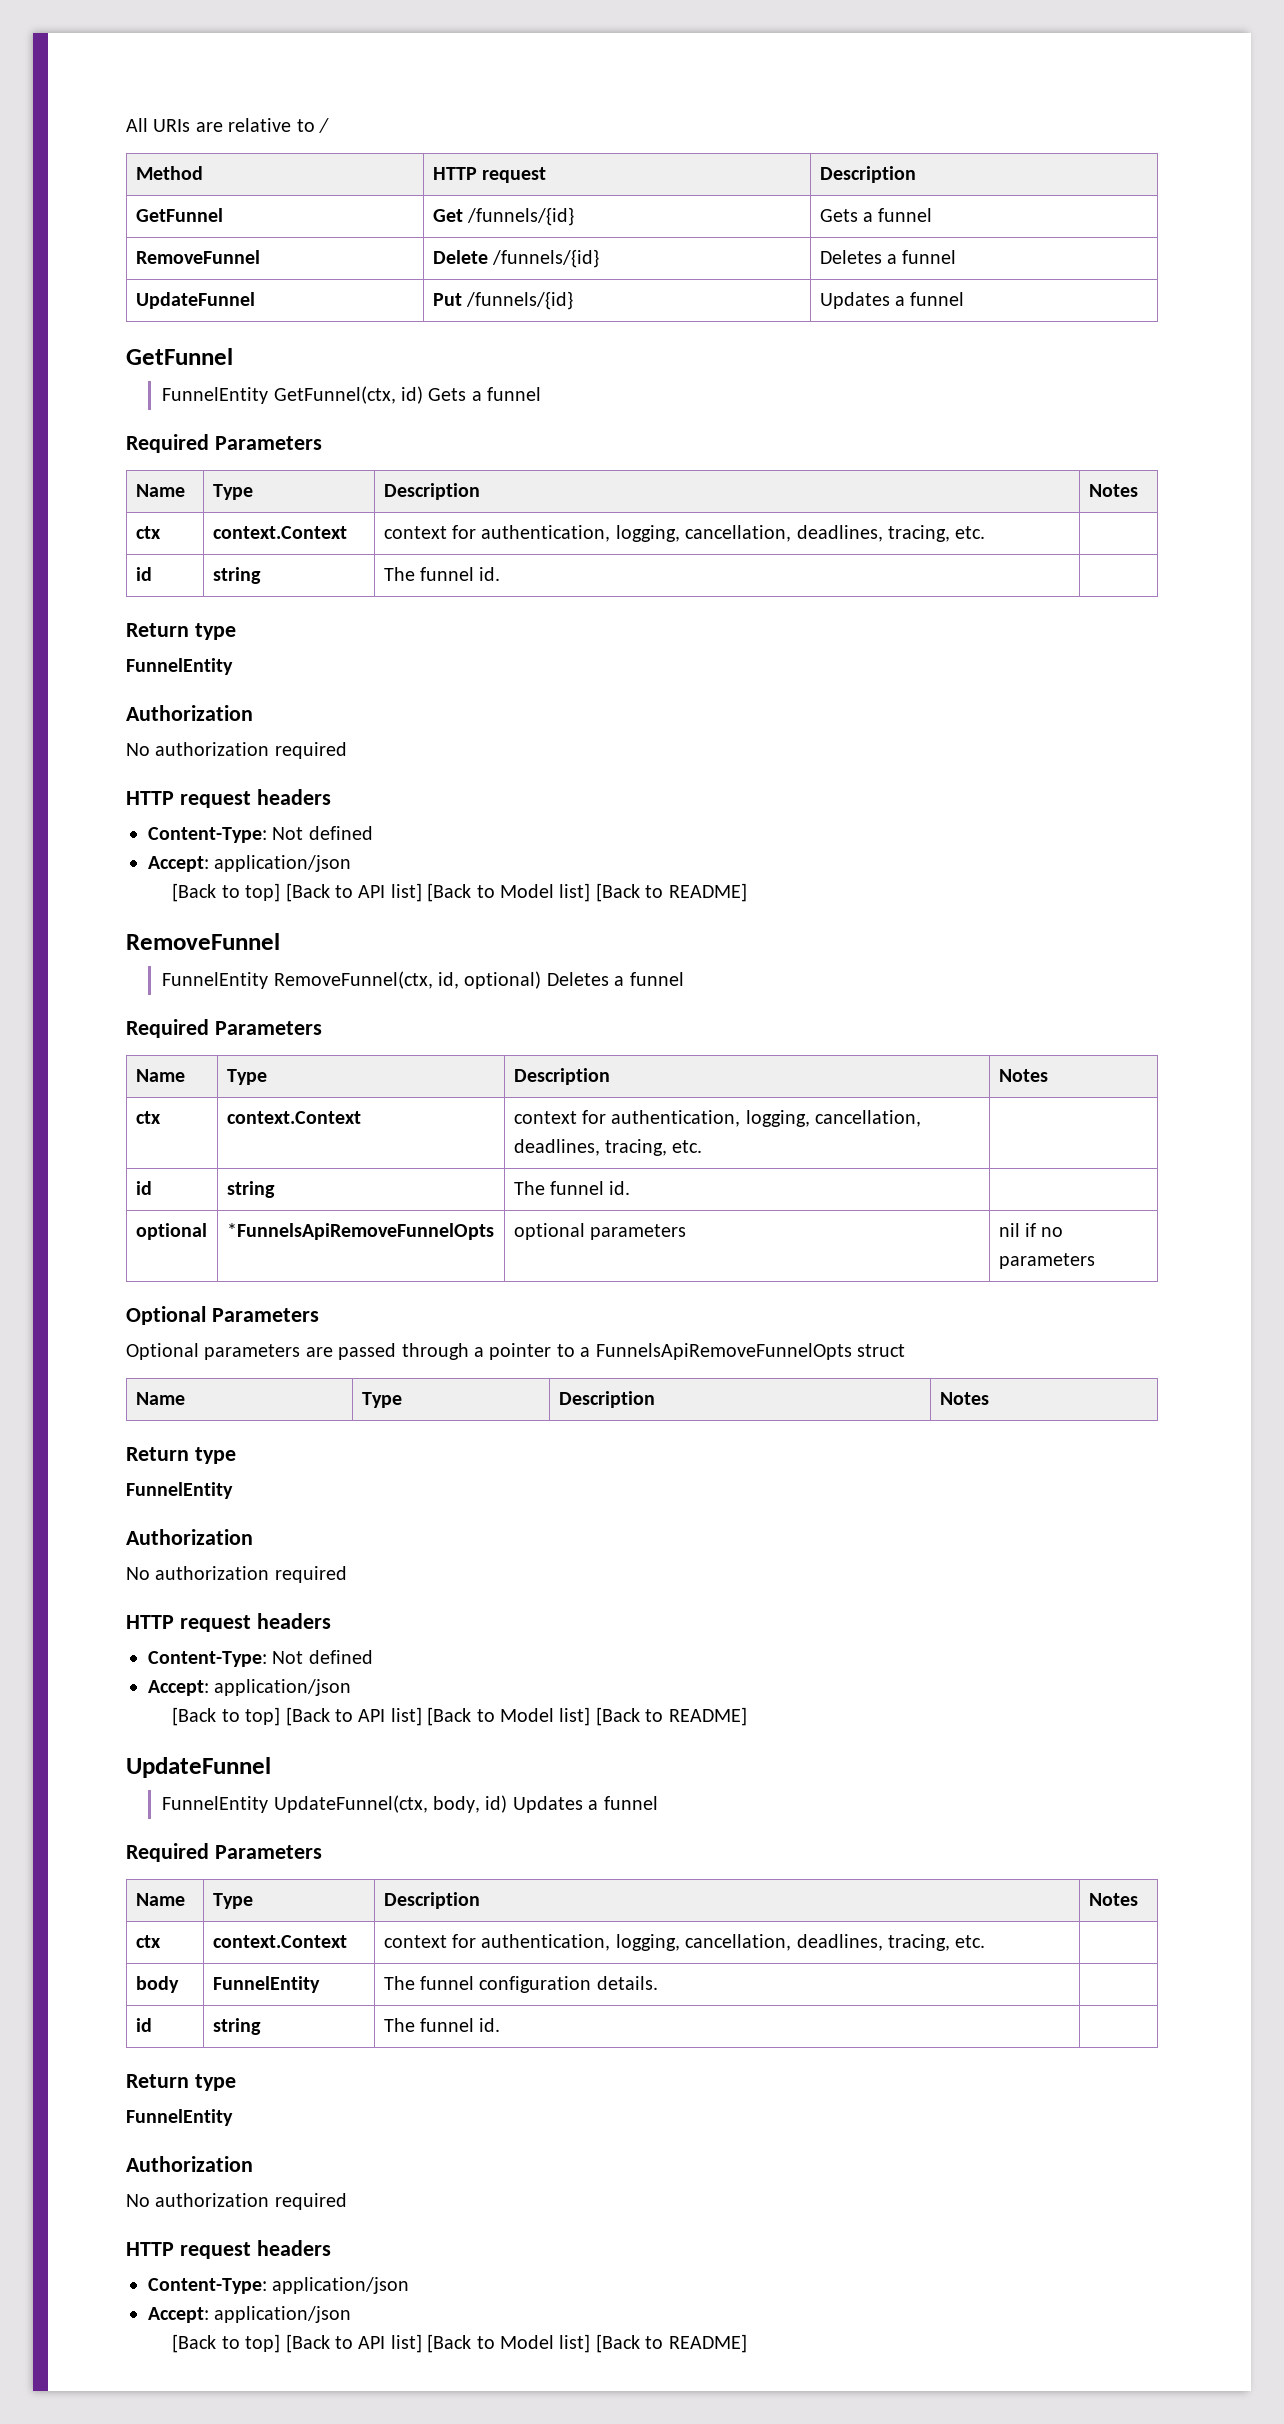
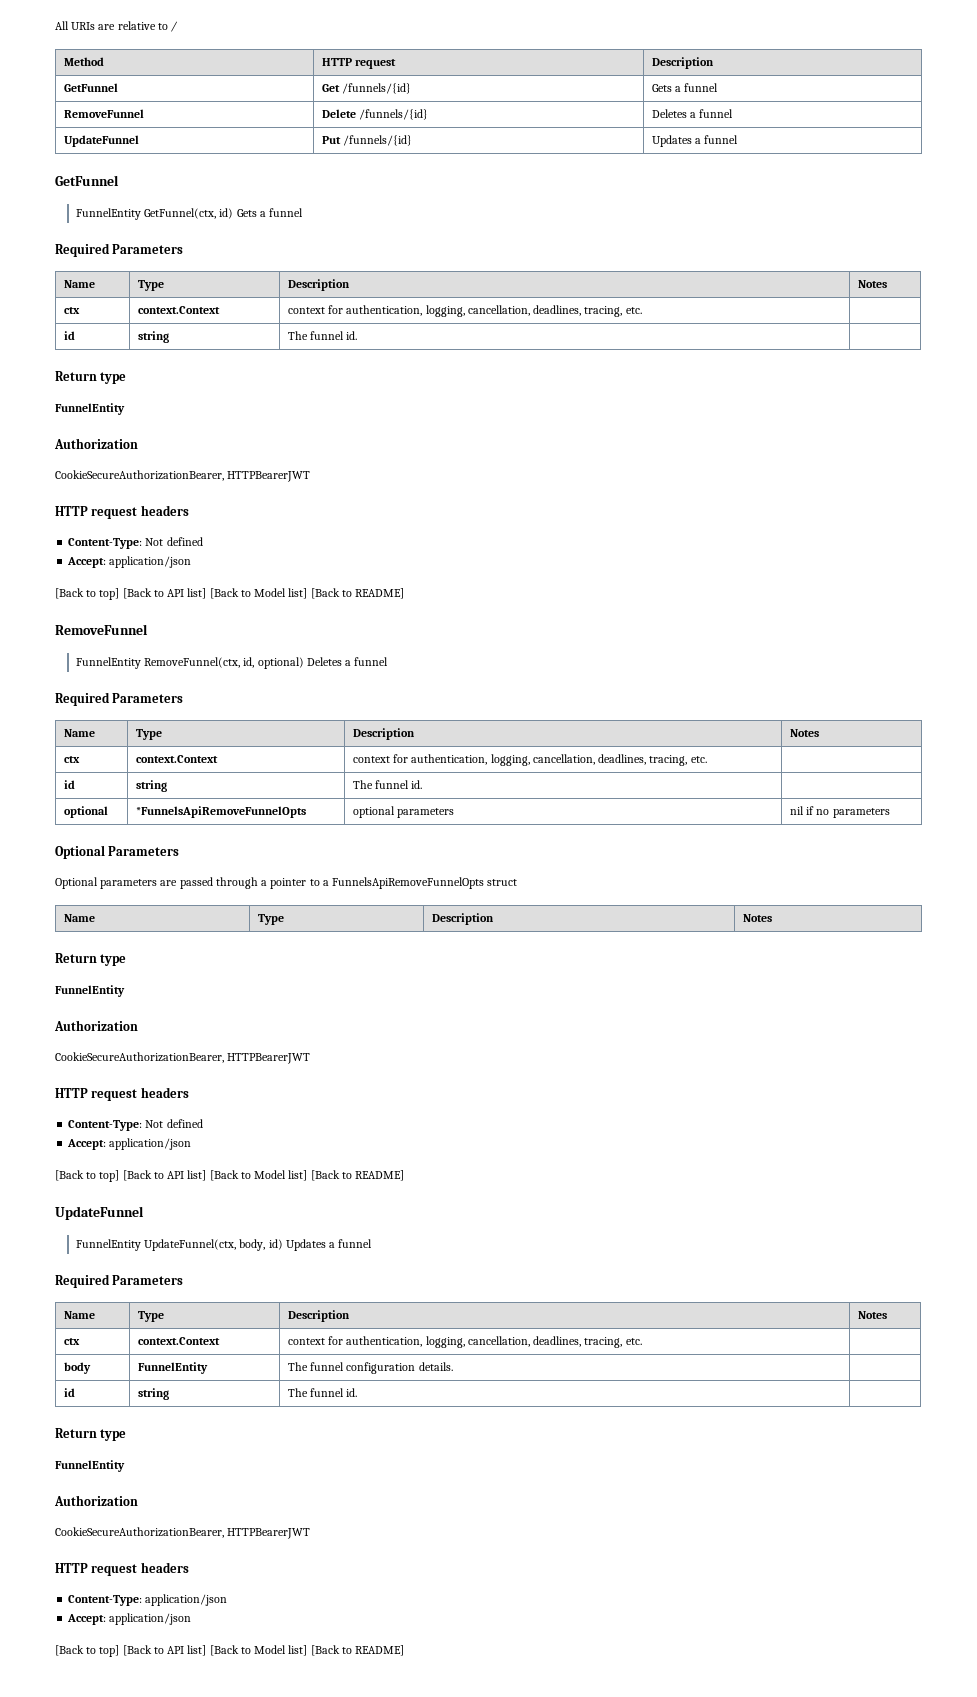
[126,742,347,759] No authorization required -> [55,470,311,482] CookieSecureAuthorizationBearer, HTTPBearerJWT
[126,1566,347,1583] No authorization required -> [55,1052,311,1064] CookieSecureAuthorizationBearer, HTTPBearerJWT
[126,2193,347,2210] No authorization required -> [55,1527,311,1539] CookieSecureAuthorizationBearer, HTTPBearerJWT

